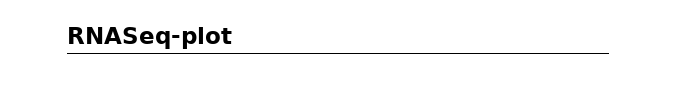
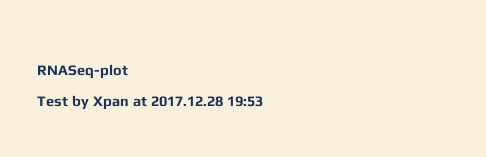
(232, 38) none -> [37,95,263,110] // Test by Xpan at 2017.12.28 19:53

